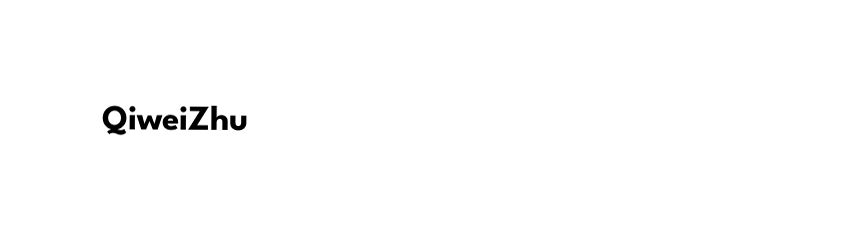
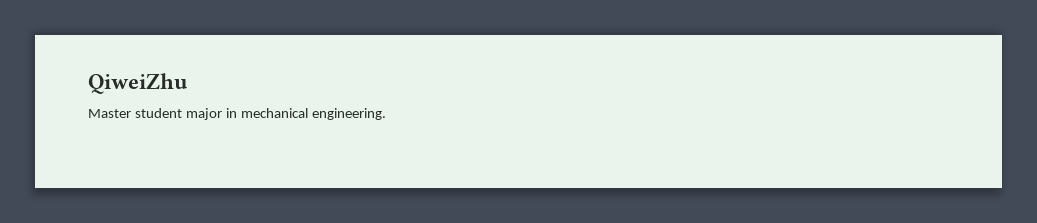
(249, 120) none -> [88,108,386,120] // Master student major in mechanical engineering.

